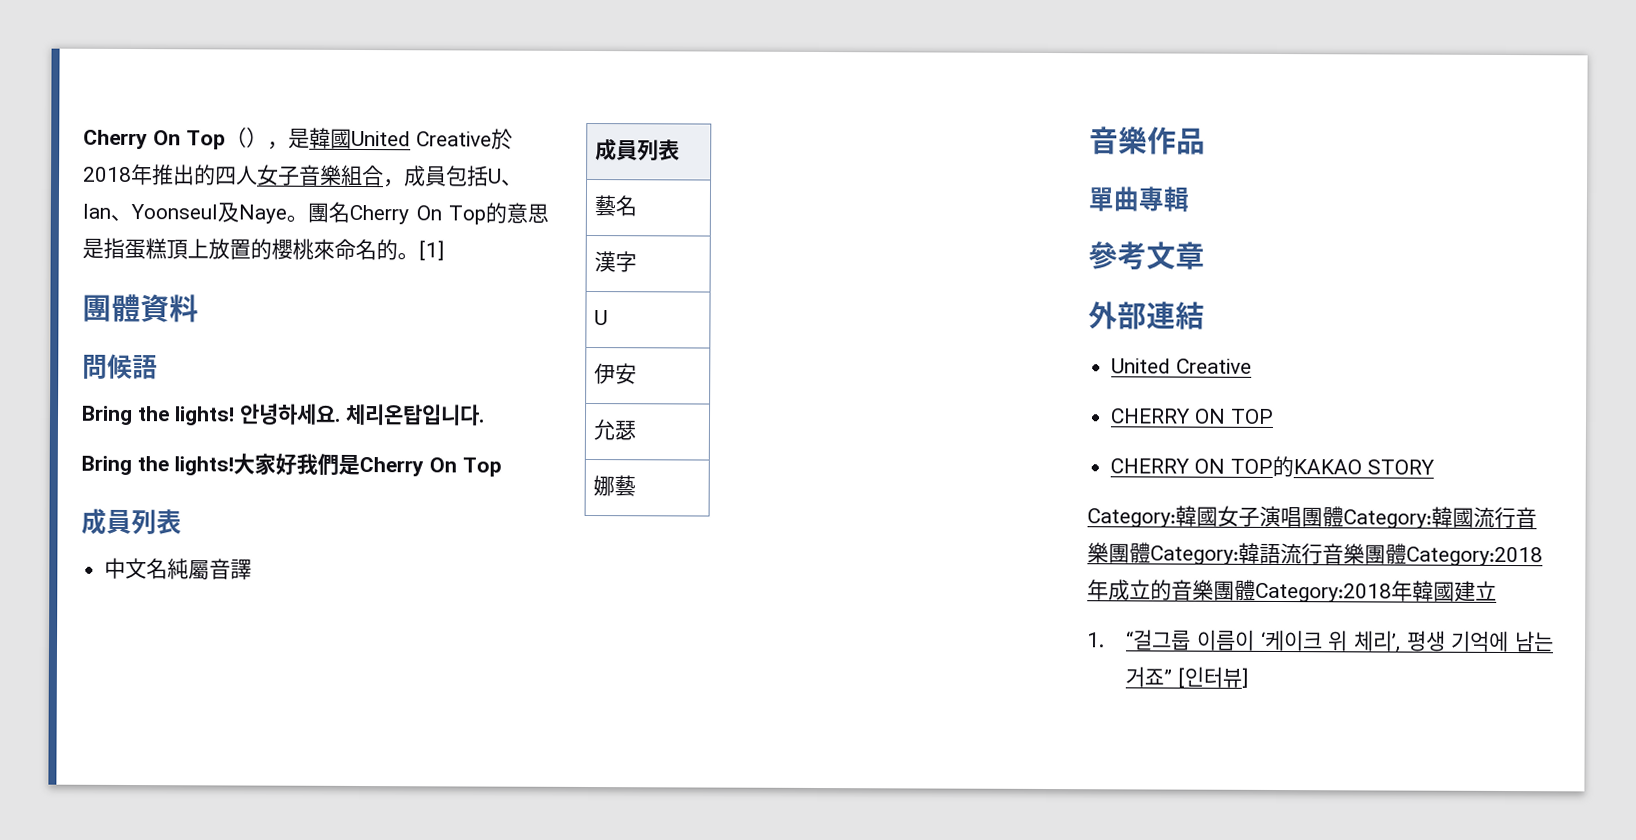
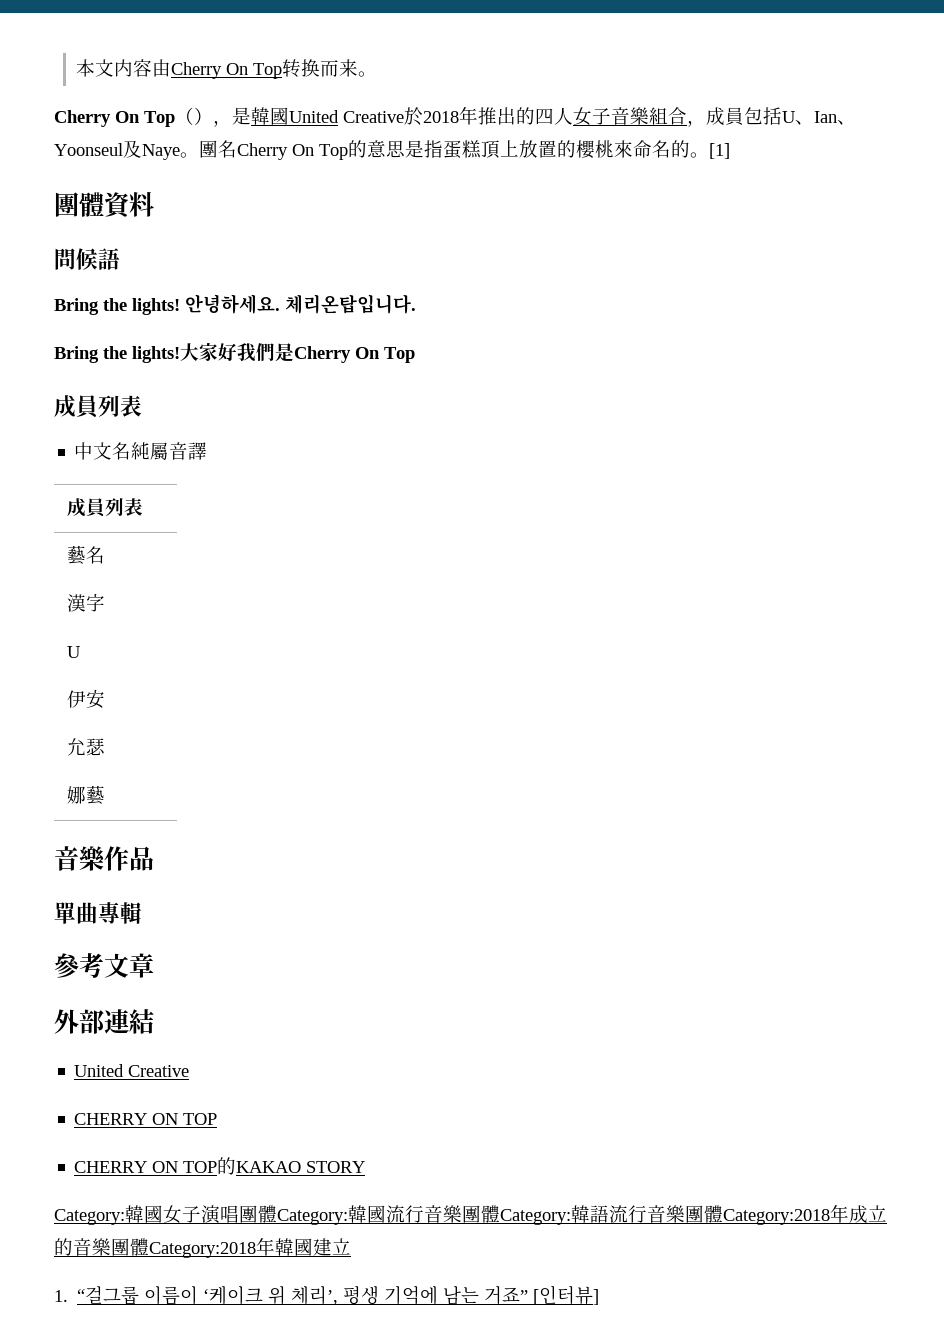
(83, 139) none -> [75,59,377,79] 本文内容由Cherry On Top转换而来。 //

